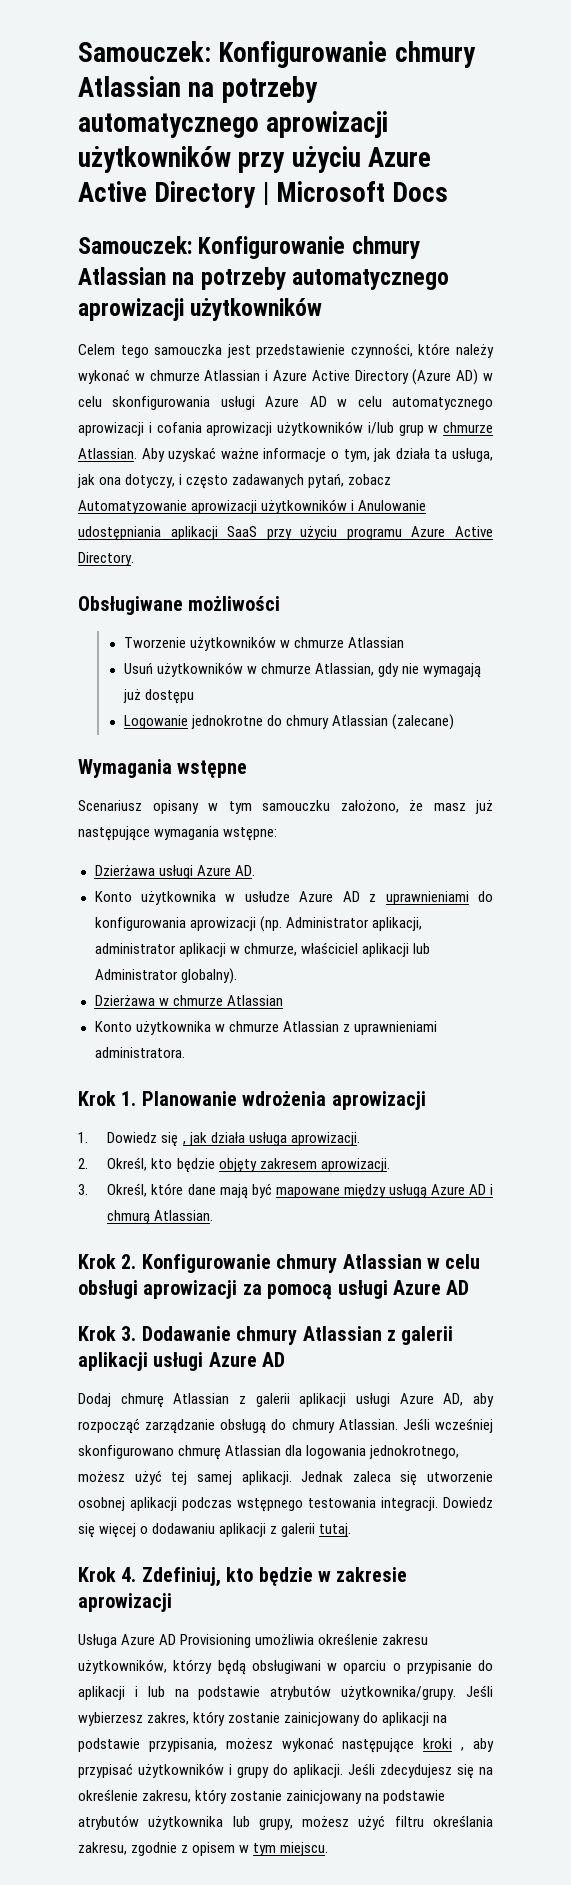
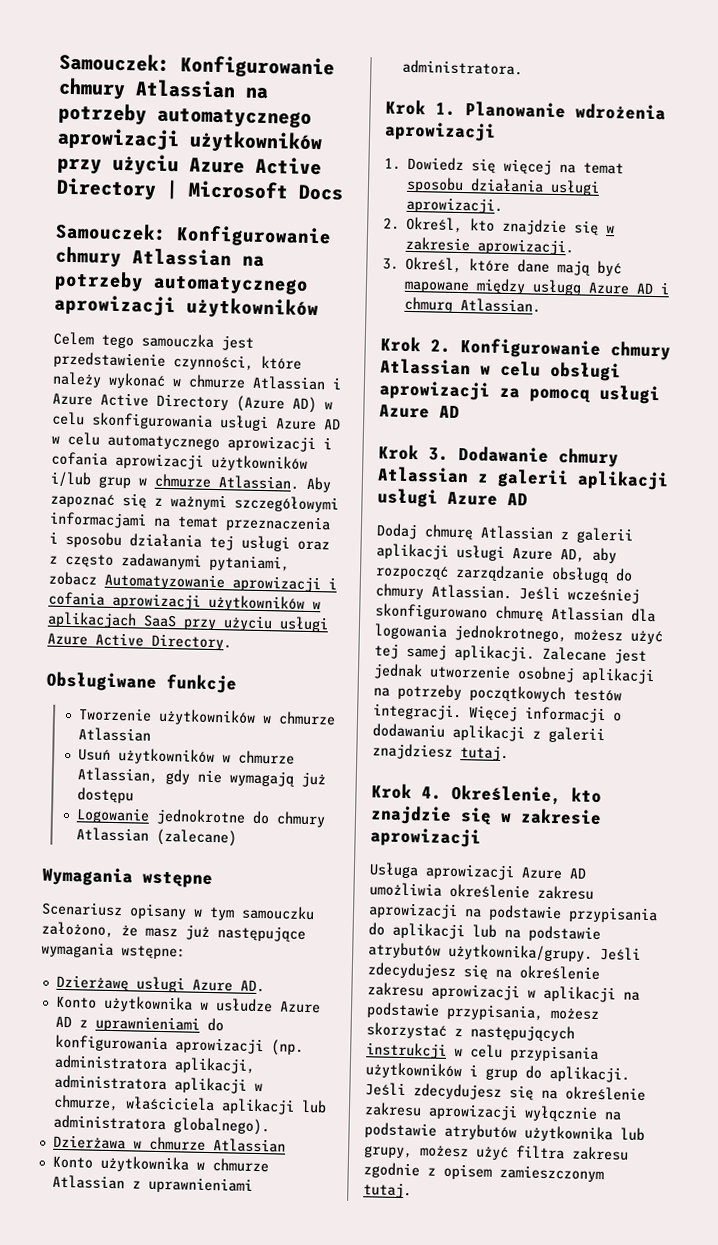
[168,447,494,462] [77,474,392,489] [78,499,427,514] [78,526,218,541] uzyskać ważne informacje o tym, jak działa ta usługa, jak ona dotyczy, i często zadawanych pytań, zobacz Automatyzowanie aprowizacji użytkowników i Anulowanie udostępniania aplikacji -> [50,493,339,513] [49,511,331,533] [49,531,330,552] [49,553,290,572] [48,571,337,593] [48,591,321,612] [47,611,137,629] zapoznać się z ważnymi szczegółowymi informacjami na temat przeznaczenia i sposobu działania tej usługi oraz z często zadawanymi pytaniami, zobacz Automatyzowanie aprowizacji i cofania aprowizacji użytkowników w aplikacjach
[346,528,402,540] programu -> [279,616,329,633] usługi
[188,596,281,611] możliwości -> [166,674,237,694] funkcje
[94,865,155,876] Dzierżawa -> [55,974,129,992] Dzierżawę
[285,917,422,931] [94,943,176,954] Administrator aplikacji, administrator -> [53,1054,255,1074] [53,1074,167,1091] administratora aplikacji, administratora
[300,942,430,957] [94,968,237,984] właściciel aplikacji lub Administrator globalny). -> [124,1096,327,1115] [52,1114,270,1136] właściciela aplikacji lub administratora globalnego).
[182,1132,287,1146] , jak działa usługa -> [503,158,625,175] [406,176,601,196] więcej na temat sposobu działania usługi
[176,1158,317,1173] będzie objęty zakresem -> [502,218,616,236] [405,236,471,252] znajdzie się w zakresie
[301,1471,493,1486] [78,1497,493,1512] [78,1523,137,1538] Jednak zaleca się utworzenie osobnej aplikacji podczas wstępnego testowania integracji. Dowiedz się więcej -> [542,646,647,664] [373,663,655,685] [373,683,622,703] [373,703,606,724] Zalecane jest jednak utworzenie osobnej aplikacji na potrzeby początkowych testów integracji. Więcej informacji
(316, 1530) none -> [372,743,453,760] znajdziesz
[141,1567,313,1587] Zdefiniuj, kto będzie -> [451,784,602,806] [370,805,492,825] Określenie, kto znajdzie się
[121,1634,252,1648] Azure AD Provisioning -> [425,863,586,881] aprowizacji Azure AD
[78,1659,493,1675] [78,1686,138,1700] użytkowników, którzy będą obsługiwani w oparciu o przypisanie do aplikacji i -> [368,902,658,924] [368,922,465,940] aprowizacji na podstawie przypisania do aplikacji
[78,1711,379,1726] wybierzesz zakres, który zostanie zainicjowany do -> [367,962,600,981] [367,982,536,1001] zdecydujesz się na określenie zakresu aprowizacji w
[281,1737,495,1753] [78,1763,269,1778] wykonać następujące kroki , aby przypisać użytkowników i grupy -> [366,1022,575,1042] [366,1042,599,1063] [365,1062,518,1081] skorzystać z następujących instrukcji w celu przypisania użytkowników i grup
[142,1789,363,1804] zakresu, który zostanie zainicjowany -> [364,1102,598,1123] zakresu aprowizacji wyłącznie
[394,1815,493,1827] [78,1842,329,1856] filtru określania zakresu, zgodnie z opisem w tym miejscu. -> [515,1145,629,1161] [363,1162,604,1183] [363,1182,412,1199] filtra zakresu zgodnie z opisem zamieszczonym tutaj.

